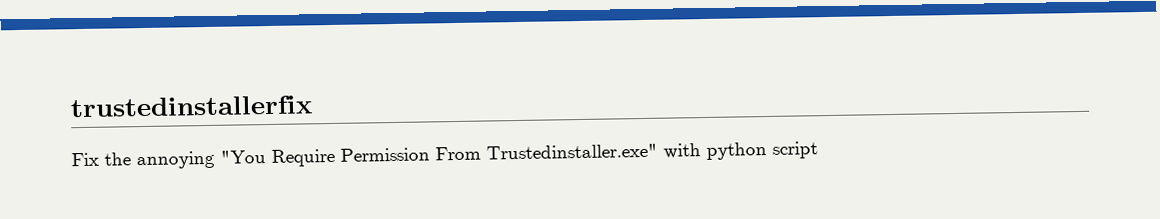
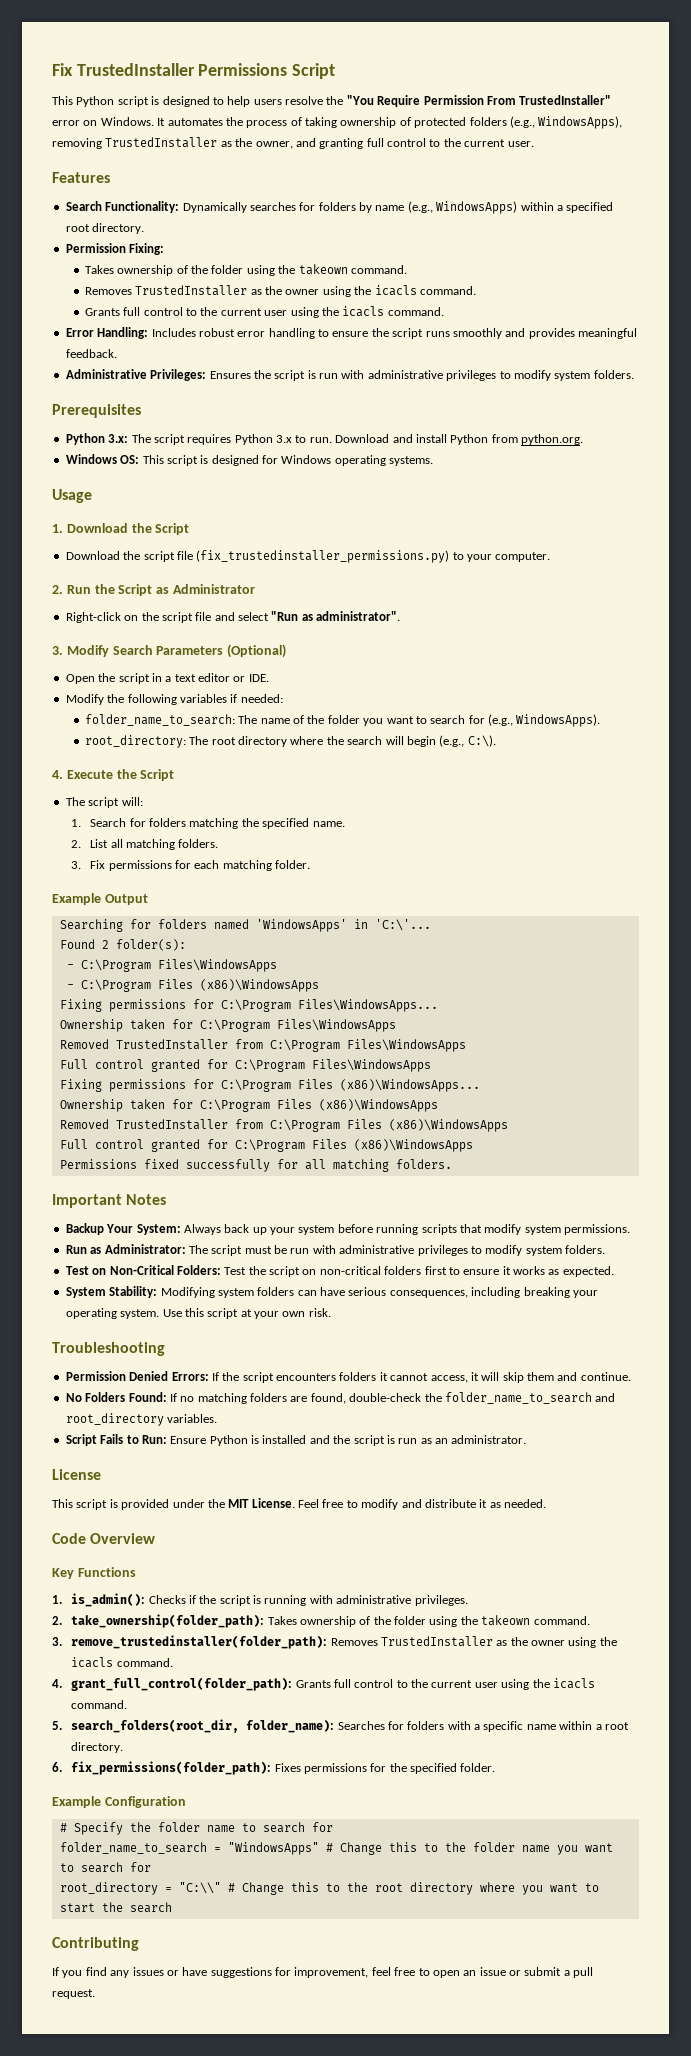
[70,95,313,118] [71,141,818,170] trustedinstallerfix // Fix the annoying "You Require Permission From Trustedinstaller.exe" with python script -> [52,63,336,79] [52,95,612,107] [52,116,623,129] [52,137,534,149] [52,172,110,183] [65,201,614,214] [65,223,145,234] [65,243,165,255] [84,264,407,276] [84,285,476,297] [84,306,444,318] [65,327,637,339] [65,349,117,358] [65,369,634,381] [52,404,141,418] [65,433,583,445] [65,454,434,466] [52,489,92,503] [52,523,190,535] [65,550,551,563] [52,584,255,596] [65,611,401,623] [52,644,287,658] [65,673,269,684] [65,694,283,705] [84,714,601,727] [84,735,496,748] [52,769,175,781] [65,797,143,808] [71,818,345,829] [71,839,219,850] [71,860,311,871] [52,893,148,905] [59,919,431,932] [59,939,186,951] [66,959,277,972] [66,979,319,992] [59,999,438,1012] [59,1019,396,1032] [59,1039,466,1052] [59,1059,431,1072] [59,1079,480,1092] [59,1099,438,1112] [59,1119,508,1132] [59,1139,473,1152] [59,1159,452,1172] [52,1194,167,1208] [65,1223,630,1235] [65,1244,605,1256] [65,1265,614,1277] [65,1286,598,1298] [65,1308,331,1319] [52,1342,165,1356] [65,1371,631,1383] [65,1392,616,1404] [65,1413,218,1426] [65,1434,527,1446] [52,1469,101,1480] [52,1498,546,1510] [52,1533,156,1544] [52,1567,136,1579] [52,1593,468,1607] [52,1614,590,1628] [52,1635,617,1649] [71,1657,173,1668] [52,1677,595,1691] [71,1700,128,1709] [52,1719,629,1733] [71,1742,124,1753] [52,1761,496,1775] [52,1796,186,1808] [59,1822,333,1835] [59,1842,613,1855] [59,1862,151,1873] [59,1882,599,1895] [59,1902,172,1913] [52,1937,139,1951] [52,1967,594,1978] [52,1989,95,1999] Fix TrustedInstaller Permissions Script // This Python script is designed to help users resolve the "You Require Permission From TrustedInstaller" error on Windows. It automates the process of taking ownership of protected folders (e.g., WindowsApps), removing TrustedInstaller as the owner, and granting full control to the current user. // Features // Search Functionality: Dynamically searches for folders by name (e.g., WindowsApps) within a specified root directory. // Permission Fixing: // Takes ownership of the folder using the takeown command. // Removes TrustedInstaller as the owner using the icacls command. // Grants full control to the current user using the icacls command. // Error Handling: Includes robust error handling to ensure the script runs smoothly and provides meaningful feedback. // Administrative Privileges: Ensures the script is run with administrative privileges to modify system folders. // Prerequisites // Python 3.x: The script requires Python 3.x to run. Download and install Python from python.org. // Windows OS: This script is designed for Windows operating systems. // Usage // 1. Download the Script // Download the script file (fix_trustedinstaller_permissions.py) to your computer. // 2. Run the Script as Administrator // Right-click on the script file and select "Run as administrator". // 3. Modify Search Parameters (Optional) // Open the script in a text editor or IDE. // Modify the following variables if needed: // folder_name_to_search: The name of the folder you want to search for (e.g., WindowsApps). // root_directory: The root directory where the search will begin (e.g., C:\). // 4. Execute the Script // The script will: // 1. Search for folders matching the specified name. // 2. List all matching folders. // 3. Fix permissions for each matching folder. // Example Output // Searching for folders named 'WindowsApps' in 'C:\'... // Found 2 folder(s): // - C:\Program Files\WindowsApps // - C:\Program Files (x86)\WindowsApps // Fixing permissions for C:\Program Files\WindowsApps... // Ownership taken for C:\Program Files\WindowsApps // Removed TrustedInstaller from C:\Program Files\WindowsApps // Full control granted for C:\Program Files\WindowsApps // Fixing permissions for C:\Program Files (x86)\WindowsApps... // Ownership taken for C:\Program Files (x86)\WindowsApps // Removed TrustedInstaller from C:\Program Files (x86)\WindowsApps // Full control granted for C:\Program Files (x86)\WindowsApps // Permissions fixed successfully for all matching folders. // Important Notes // Backup Your System: Always back up your system before running scripts that modify system permissions. // Run as Administrator: The script must be run with administrative privileges to modify system folders. // Test on Non-Critical Folders: Test the script on non-critical folders first to ensure it works as expected. // System Stability: Modifying system folders can have serious consequences, including breaking your operating system. Use this script at your own risk. // Troubleshooting // Permission Denied Errors: If the script encounters folders it cannot access, it will skip them and continue. // No Folders Found: If no matching folders are found, double-check the folder_name_to_search and root_directory variables. // Script Fails to Run: Ensure Python is installed and the script is run as an administrator. // License // This script is provided under the MIT License. Feel free to modify and distribute it as needed. // Code Overview // Key Functions // 1. is_admin(): Checks if the script is running with administrative privileges. // 2. take_ownership(folder_path): Takes ownership of the folder using the takeown command. // 3. remove_trustedinstaller(folder_path): Removes TrustedInstaller as the owner using the icacls command. // 4. grant_full_control(folder_path): Grants full control to the current user using the icacls command. // 5. search_folders(root_dir, folder_name): Searches for folders with a specific name within a root directory. // 6. fix_permissions(folder_path): Fixes permissions for the specified folder. // Example Configuration // # Specify the folder name to search for // folder_name_to_search = "WindowsApps" # Change this to the folder name you want to search for // root_directory = "C:\\" # Change this to the root directory where you want to start the search // Contributing // If you find any issues or have suggestions for improvement, feel free to open an issue or submit a pull request.

